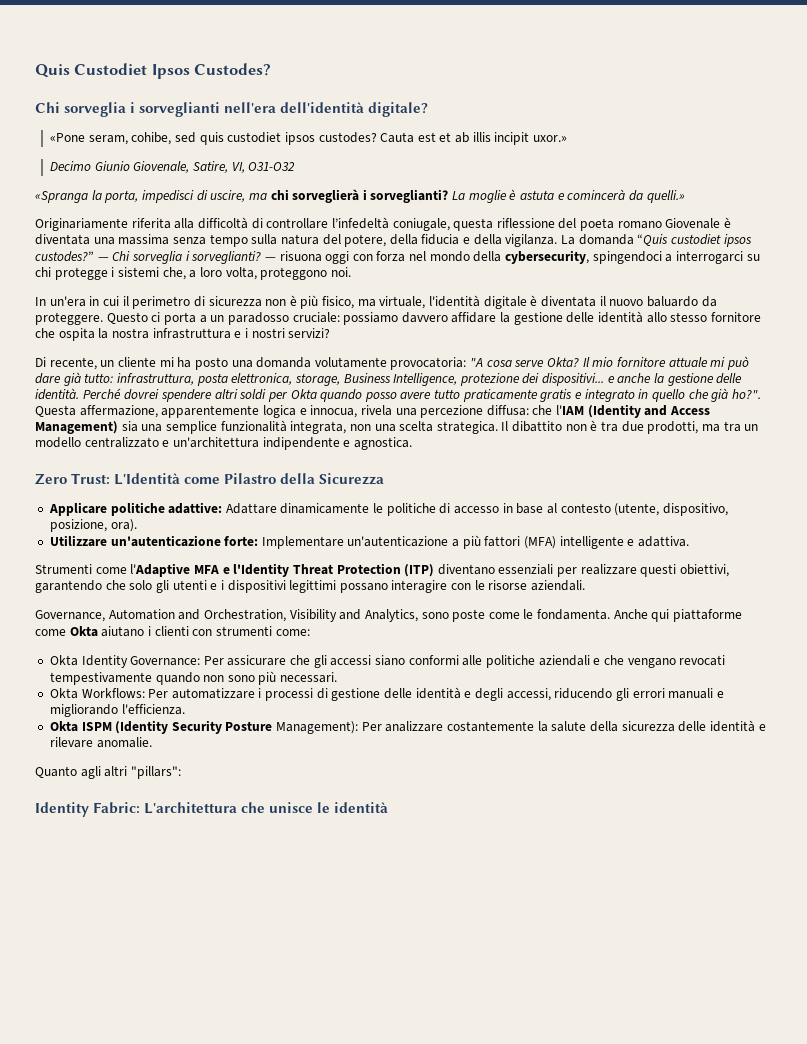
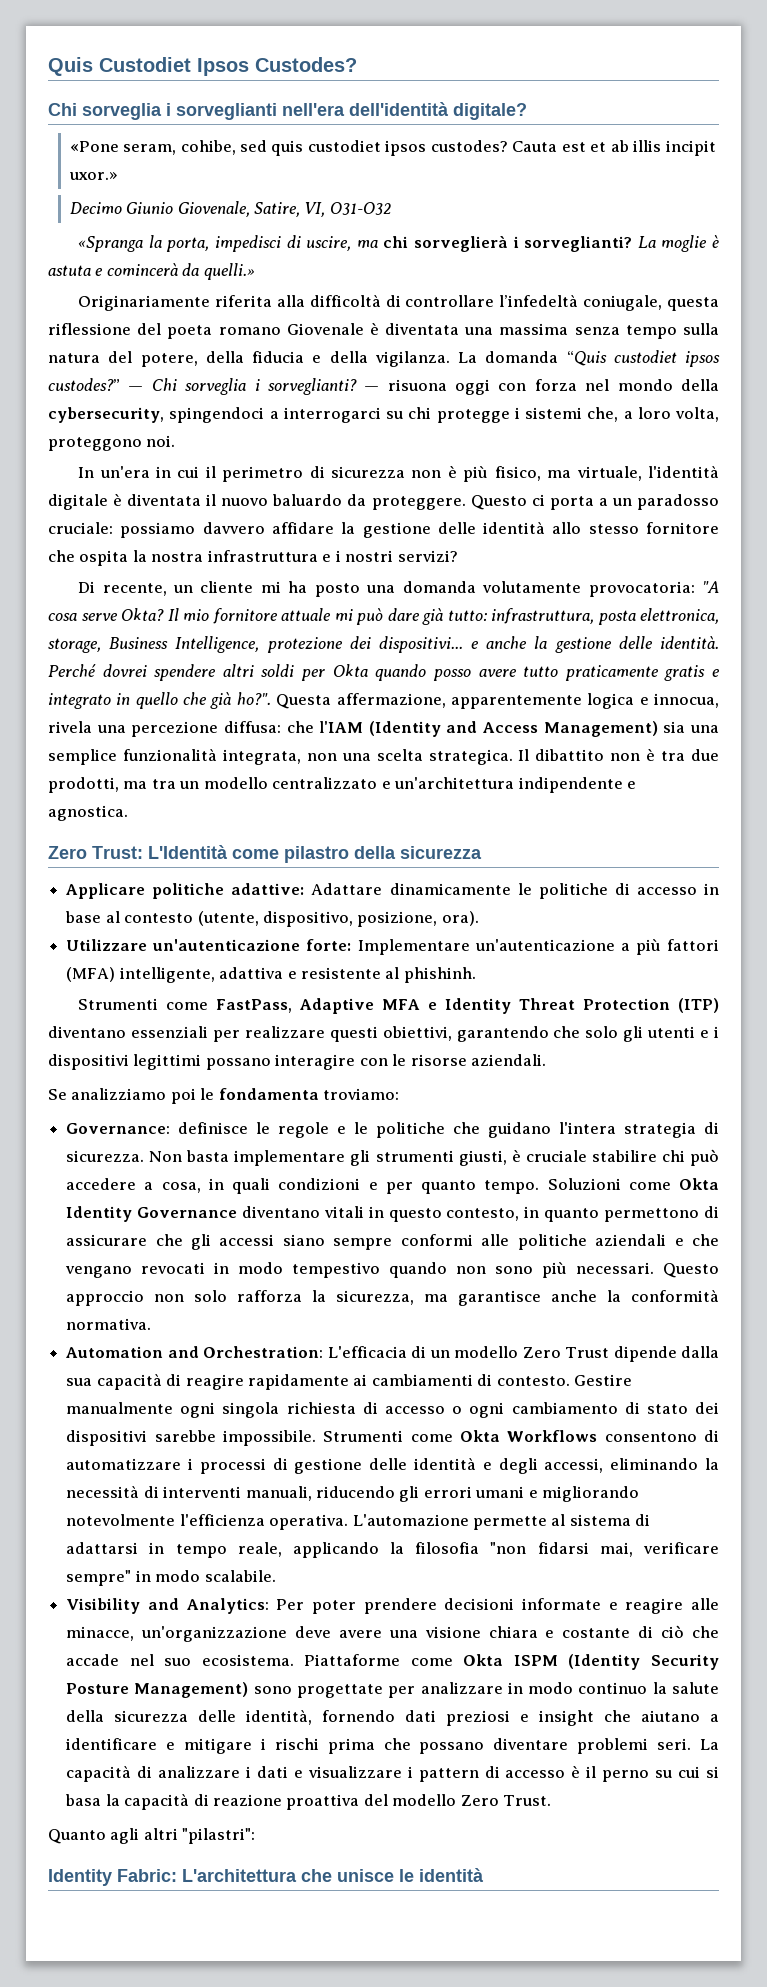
[224,473,385,485] Pilastro della Sicurezza -> [284,846,482,863] pilastro della sicurezza
[559,536,689,549] [35,563,191,577] intelligente e adattiva. // Strumenti come l'Adaptive -> [119,967,476,983] [78,998,375,1014] intelligente, adattiva e resistente al phishinh. // Strumenti come FastPass, Adaptive
[233,563,290,577] l'Identity -> [445,998,512,1014] Identity
[35,609,743,622] [35,626,310,637] [49,655,224,668] Governance, Automation and Orchestration, Visibility and Analytics, sono poste come le fondamenta. Anche qui piattaforme come Okta aiutano i clienti con strumenti come: // Okta Identity Governance: Per -> [48,1088,400,1104] [66,1122,720,1138] [66,1149,720,1166] [66,1178,719,1194] [66,1206,719,1222] Se analizziamo poi le fondamenta troviamo: // Governance: definisce le regole e le politiche che guidano l'intera strategia di sicurezza. Non basta implementare gli strumenti giusti, è cruciale stabilire chi può accedere a cosa, in quali condizioni e per quanto tempo. Soluzioni come Okta Identity Governance diventano vitali in questo contesto, in quanto permettono di
(406, 660) none -> [333,1238,393,1250] sempre
[49,672,152,685] tempestivamente -> [214,1262,381,1278] in modo tempestivo
[49,688,169,699] // Okta Workflows: Per -> [663,1263,720,1278] [66,1289,720,1306] [66,1318,152,1330] [66,1346,720,1362] [66,1373,633,1390] [66,1402,719,1418] [66,1430,720,1446] Questo approccio non solo rafforza la sicurezza, ma garantisce anche la conformità normativa. // Automation and Orchestration: L'efficacia di un modello Zero Trust dipende dalla sua capacità di reagire rapidamente ai cambiamenti di contesto. Gestire manualmente ogni singola richiesta di accesso o ogni cambiamento di stato dei dispositivi sarebbe impossibile. Strumenti come Okta Workflows consentono di
(551, 694) none -> [610,1458,719,1470] [66,1485,312,1501] eliminando la necessità di interventi manuali,
[668,688,714,699] manuali -> [475,1486,525,1498] umani
[121,704,185,715] l'efficienza. // -> [66,1514,651,1530] [66,1542,720,1558] [66,1570,276,1586] [66,1598,720,1614] [66,1625,719,1642] [66,1654,453,1666] notevolmente l'efficienza operativa. L'automazione permette al sistema di adattarsi in tempo reale, applicando la filosofia "non fidarsi mai, verificare sempre" in modo scalabile. // Visibility and Analytics: Per poter prendere decisioni informate e reagire alle minacce, un'organizzazione deve avere una visione chiara e costante di ciò che accade nel suo ecosistema. Piattaforme come
[276,721,535,734] Management): Per analizzare costantemente -> [134,1682,648,1698] Management) sono progettate per analizzare in modo continuo
[709,720,766,732] [49,737,152,748] identità e rilevare anomalie. -> [246,1709,720,1726] [66,1738,719,1754] [66,1765,720,1782] [65,1793,552,1810] identità, fornendo dati preziosi e insight che aiutano a identificare e mitigare i rischi prima che possano diventare problemi seri. La capacità di analizzare i dati e visualizzare i pattern di accesso è il perno su cui si basa la capacità di reazione proattiva del modello Zero Trust.
[130,766,181,779] "pillars": -> [182,1828,256,1844] "pilastri":

